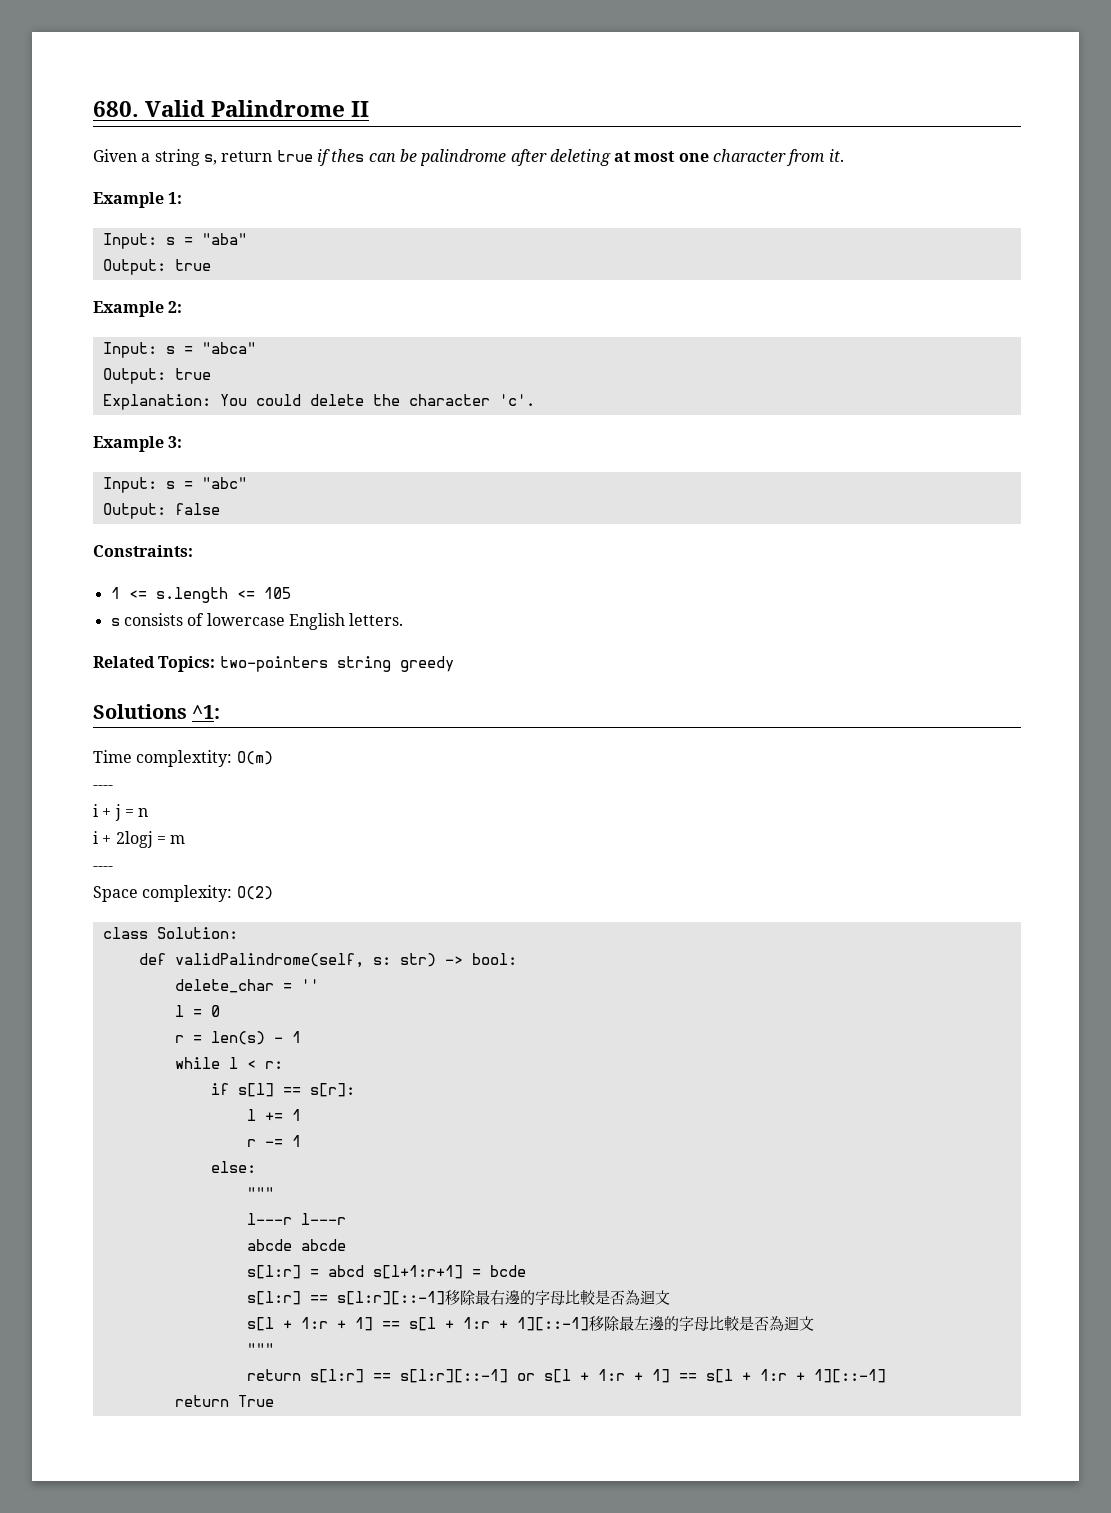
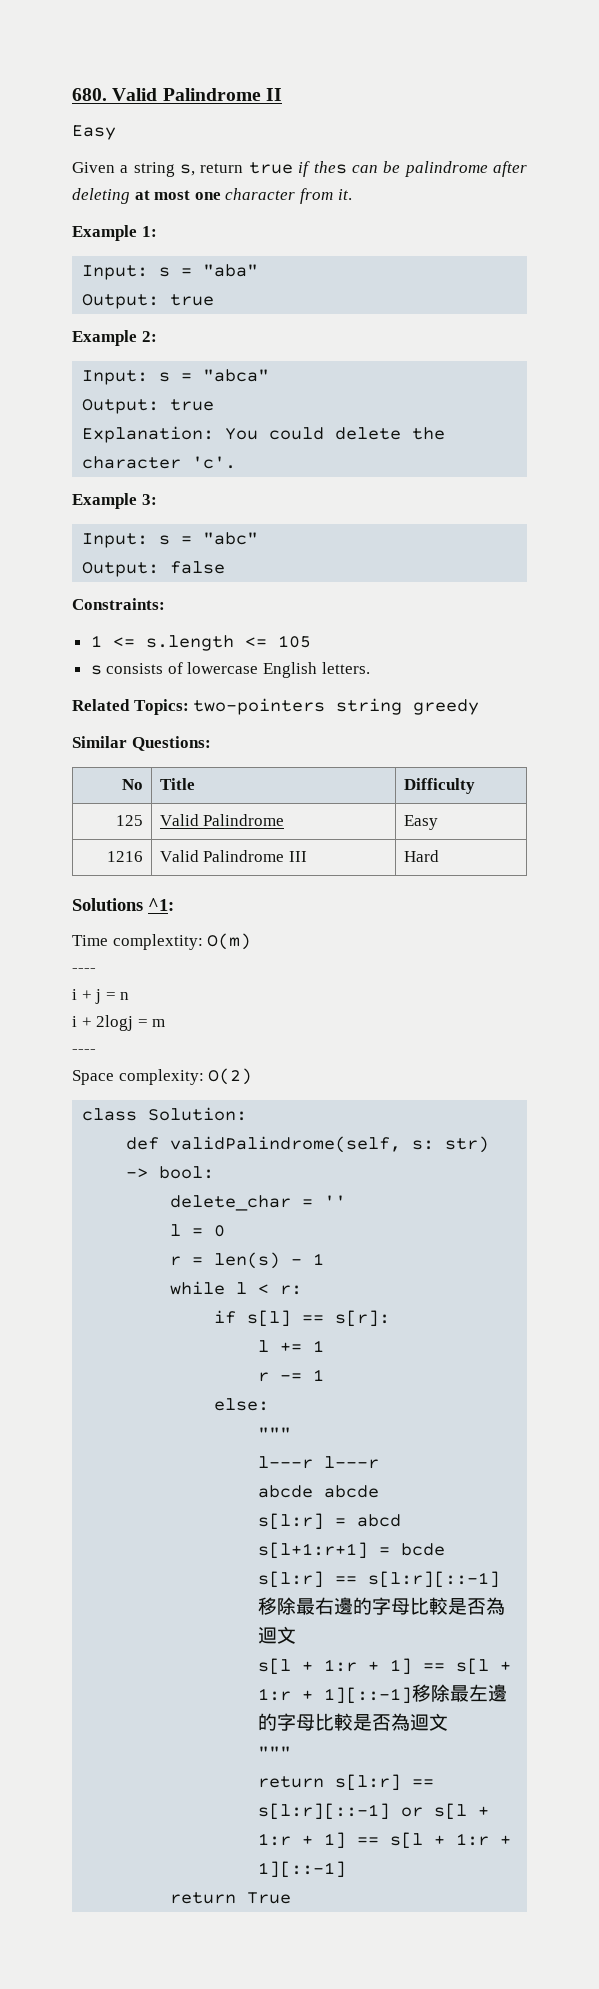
(370, 109) none -> [72,125,116,140] // Easy
(454, 664) none -> [72,736,211,751] [122,779,144,790] [159,778,195,790] [403,778,475,794] [116,815,144,826] [159,814,285,826] [403,815,438,830] [107,851,144,862] [159,850,308,862] [403,850,439,862] // Similar Questions: // No | Title | Difficulty // 125 | Valid Palindrome | Easy // 1216 | Valid Palindrome III | Hard

